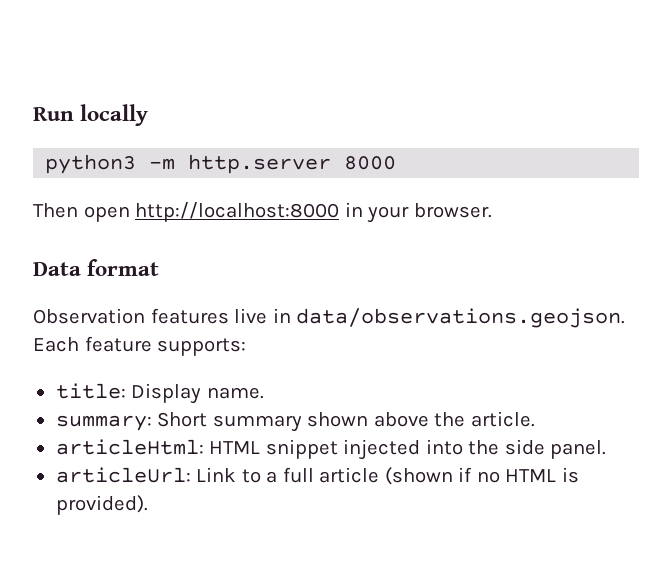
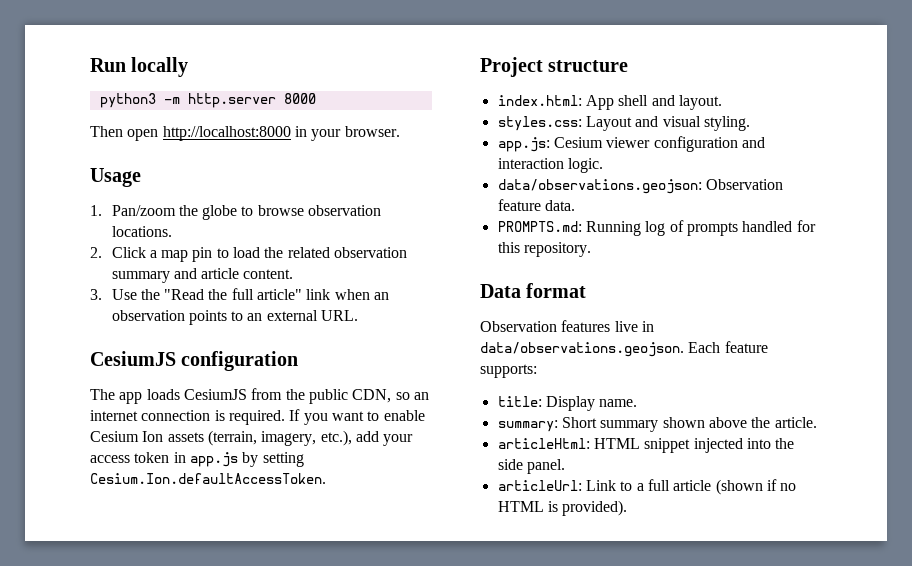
(492, 210) none -> [90,168,141,187] [90,205,382,220] [111,226,172,237] [90,247,408,262] [111,268,294,283] [90,288,390,300] [111,310,359,325] [90,351,299,371] [90,388,429,404] [90,409,425,425] [90,430,414,446] [90,452,304,467] [90,473,326,484] [480,57,629,77] [497,95,722,110] [497,116,750,131] [497,136,765,152] [497,158,603,173] [497,179,783,194] [497,199,575,211] [497,220,816,236] [497,242,591,257] // Usage // 1. Pan/zoom the globe to browse observation locations. // 2. Click a map pin to load the related observation summary and article content. // 3. Use the "Read the full article" link when an observation points to an external URL. // CesiumJS configuration // The app loads CesiumJS from the public CDN, so an internet connection is required. If you want to enable Cesium Ion assets (terrain, imagery, etc.), add your access token in app.js by setting Cesium.Ion.defaultAccessToken. // Project structure // index.html: App shell and layout. // styles.css: Layout and visual styling. // app.js: Cesium viewer configuration and interaction logic. // data/observations.geojson: Observation feature data. // PROMPTS.md: Running log of prompts handled for this repository.

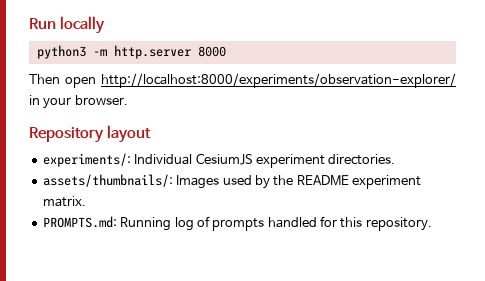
[162,126,291,141] http://localhost:8000 -> [101,73,456,88] http://localhost:8000/experiments/observation-explorer/
[90,168,141,187] [90,205,382,220] [111,226,172,237] [90,247,408,262] [111,268,294,283] [90,288,390,300] [111,310,359,325] [90,351,299,371] [90,388,429,404] [90,409,425,425] [90,430,414,446] [90,452,304,467] [90,473,326,484] [480,57,629,77] [497,95,722,110] [497,116,750,131] [497,136,765,152] [497,158,603,173] [497,179,783,194] [497,199,575,211] Usage // 1. Pan/zoom the globe to browse observation locations. // 2. Click a map pin to load the related observation summary and article content. // 3. Use the "Read the full article" link when an observation points to an external URL. // CesiumJS configuration // The app loads CesiumJS from the public CDN, so an internet connection is required. If you want to enable Cesium Ion assets (terrain, imagery, etc.), add your access token in app.js by setting Cesium.Ion.defaultAccessToken. // Project structure // index.html: App shell and layout. // styles.css: Layout and visual styling. // app.js: Cesium viewer configuration and interaction logic. // data/observations.geojson: Observation feature data. -> [29,125,151,143] [42,153,396,168] [42,174,421,189] [42,196,86,207] Repository layout // experiments/: Individual CesiumJS experiment directories. // assets/thumbnails/: Images used by the README experiment matrix.
[480,283,587,298] [480,320,654,332] [480,341,768,357] [480,364,537,378] [497,396,638,411] [497,417,817,432] [497,438,795,453] [497,459,565,474] [497,479,797,495] [497,500,628,516] // Data format // Observation features live in data/observations.geojson. Each feature supports: // title: Display name. // summary: Short summary shown above the article. // articleHtml: HTML snippet injected into the side panel. // articleUrl: Link to a full article (shown if no HTML is provided). -> (432, 224) none

